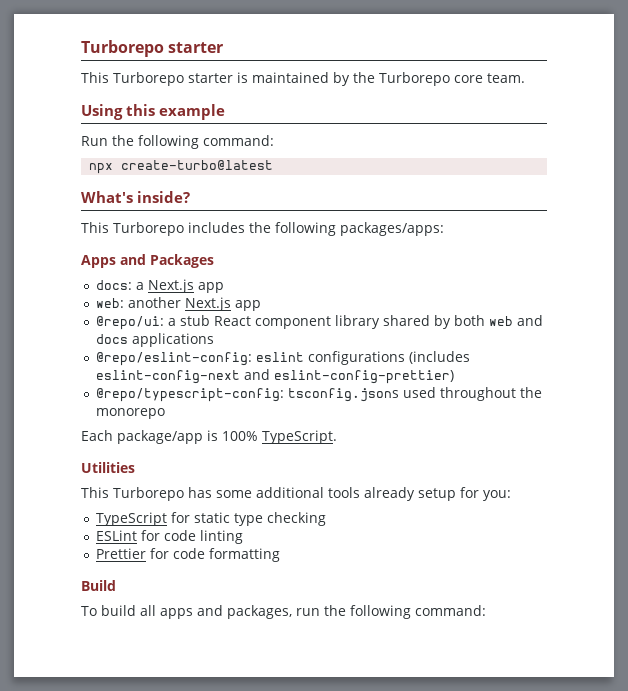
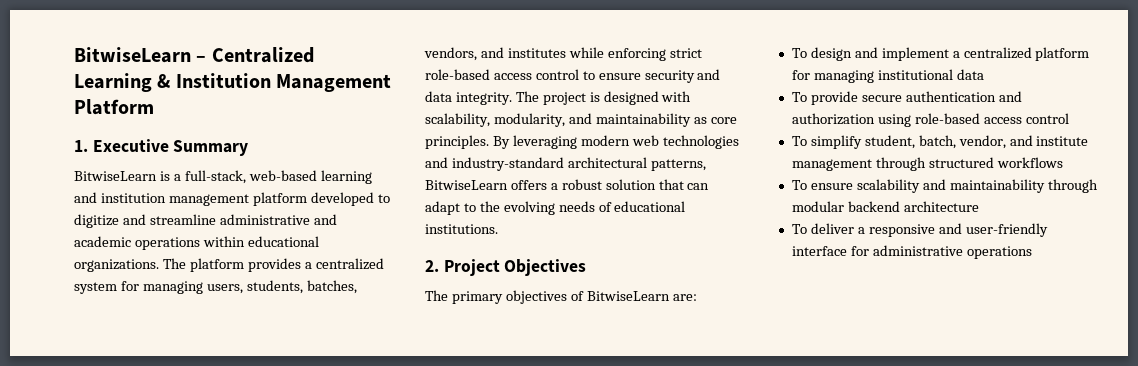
[81,40,224,57] [81,72,525,86] [81,104,226,120] [81,135,274,149] [89,160,274,174] [81,191,191,203] [81,222,444,236] [81,254,214,268] [95,279,224,293] [95,297,261,311] [95,315,543,330] [95,333,214,347] [95,351,470,366] [95,369,454,384] [95,387,542,402] [95,408,165,419] [81,430,337,444] [81,462,135,473] [81,487,511,501] [95,512,326,526] [95,530,243,544] [95,548,280,562] [81,580,116,591] [81,605,486,619] Turborepo starter // This Turborepo starter is maintained by the Turborepo core team. // Using this example // Run the following command: // npx create-turbo@latest // What's inside? // This Turborepo includes the following packages/apps: // Apps and Packages // docs: a Next.js app // web: another Next.js app // @repo/ui: a stub React component library shared by both web and docs applications // @repo/eslint-config: eslint configurations (includes eslint-config-next and eslint-config-prettier) // @repo/typescript-config: tsconfig.jsons used throughout the monorepo // Each package/app is 100% TypeScript. // Utilities // This Turborepo has some additional tools already setup for you: // TypeScript for static type checking // ESLint for code linting // Prettier for code formatting // Build // To build all apps and packages, run the following command: -> [74,47,314,63] [74,73,392,92] [74,99,154,115] [74,139,249,156] [74,170,372,184] [74,192,390,206] [74,214,337,228] [74,236,319,250] [74,258,384,272] [74,280,357,294] [424,47,702,61] [425,69,721,83] [425,91,692,105] [425,113,737,127] [425,135,739,149] [425,157,706,171] [425,179,710,190] [425,201,686,215] [425,224,498,234] [425,259,587,276] [425,290,697,304] [791,47,1090,61] [791,69,984,83] [791,91,1022,105] [791,113,1069,127] [791,135,1089,149] [791,157,1063,171] [791,179,1098,193] [791,201,979,212] [791,223,1048,237] [791,245,1032,259] BitwiseLearn – Centralized Learning & Institution Management Platform // 1. Executive Summary // BitwiseLearn is a full-stack, web-based learning and institution management platform developed to digitize and streamline administrative and academic operations within educational organizations. The platform provides a centralized system for managing users, students, batches, vendors, and institutes while enforcing strict role-based access control to ensure security and data integrity. The project is designed with scalability, modularity, and maintainability as core principles. By leveraging modern web technologies and industry-standard architectural patterns, BitwiseLearn offers a robust solution that can adapt to the evolving needs of educational institutions. // 2. Project Objectives // The primary objectives of BitwiseLearn are: // To design and implement a centralized platform for managing institutional data // To provide secure authentication and authorization using role-based access control // To simplify student, batch, vendor, and institute management through structured workflows // To ensure scalability and maintainability through modular backend architecture // To deliver a responsive and user-friendly interface for administrative operations

